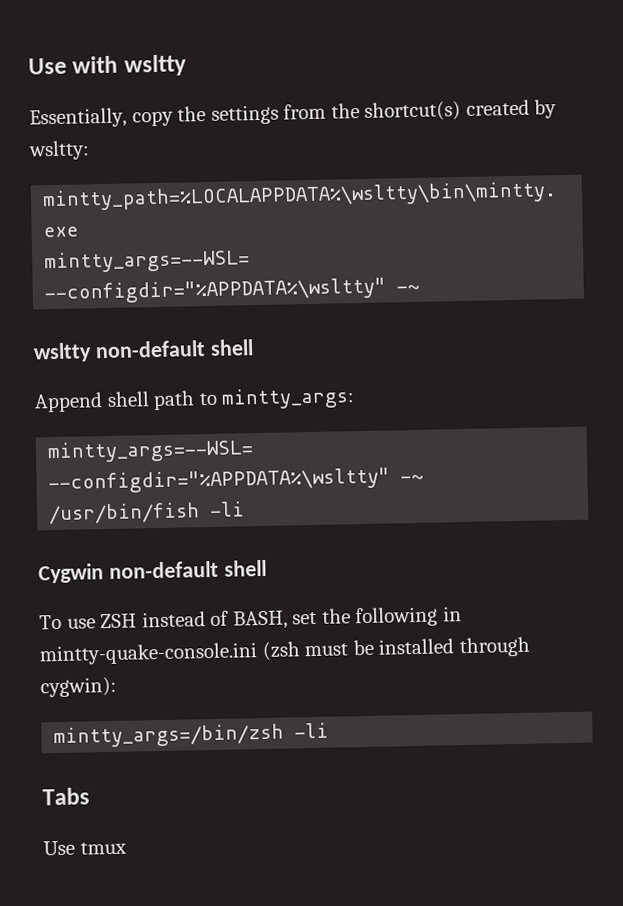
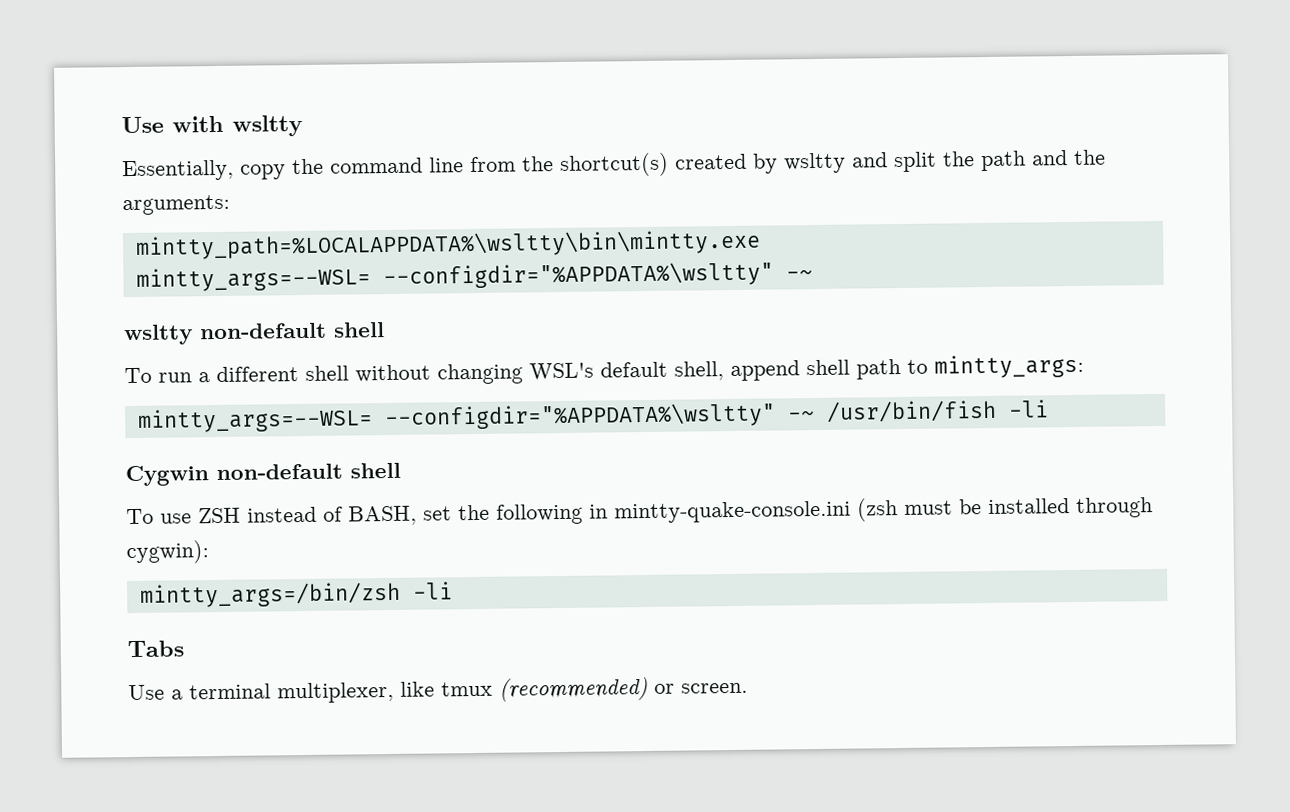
[210,104,279,125] settings -> [330,157,464,174] command line
[28,140,90,161] wsltty: -> [784,149,1106,174] [122,194,230,216] wsltty and split the path and the arguments:
[34,392,103,413] Append -> [124,360,800,385] To run a different shell without changing WSL's default shell, append
[79,841,127,855] tmux -> [171,676,748,704] a terminal multiplexer, like tmux (recommended) or screen.

